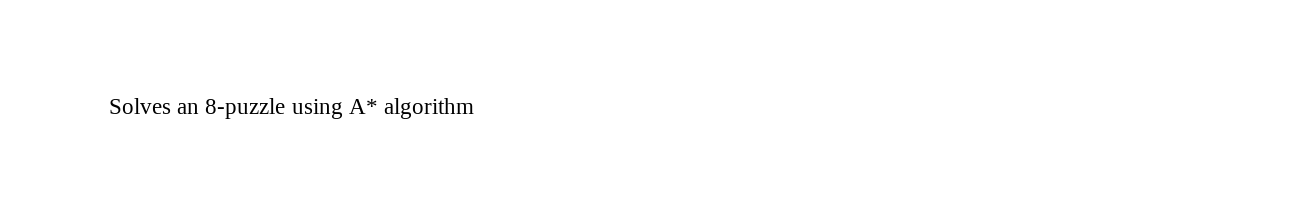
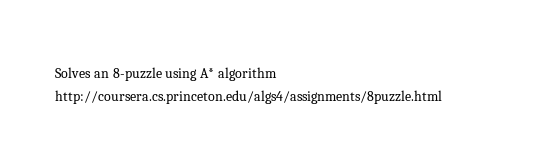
(475, 108) none -> [55,90,442,104] // http://coursera.cs.princeton.edu/algs4/assignments/8puzzle.html

